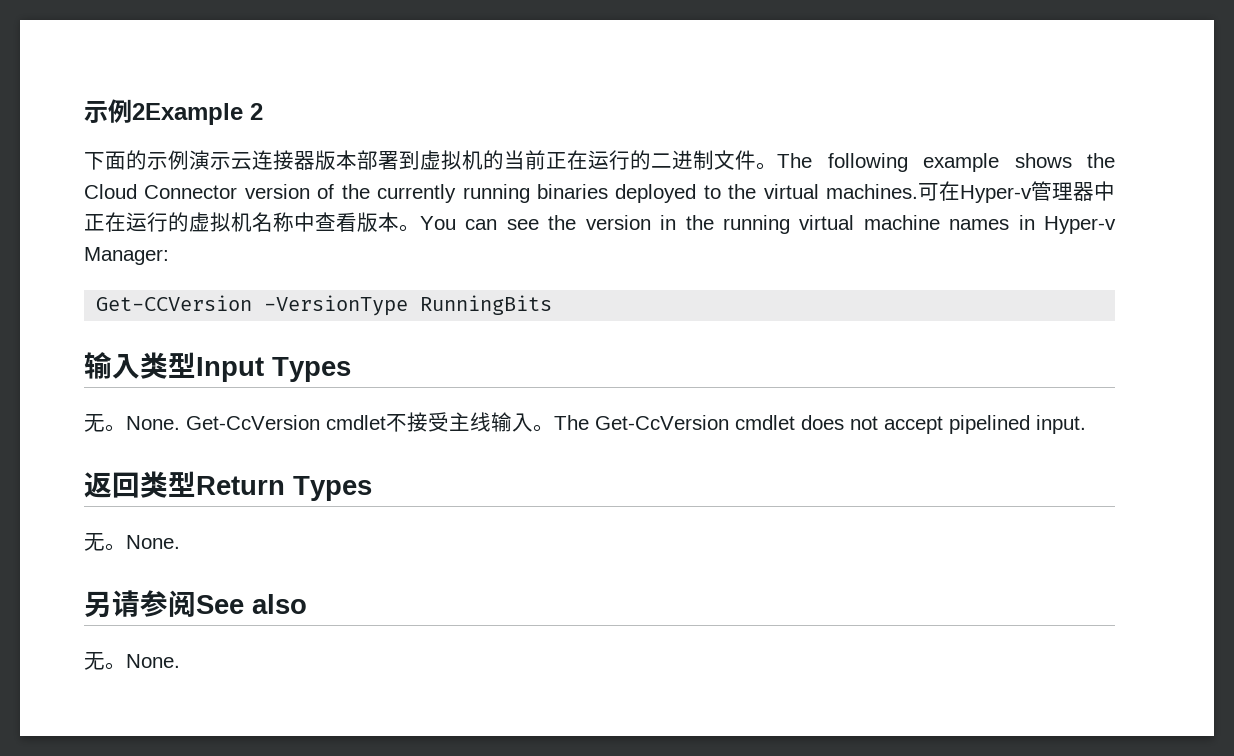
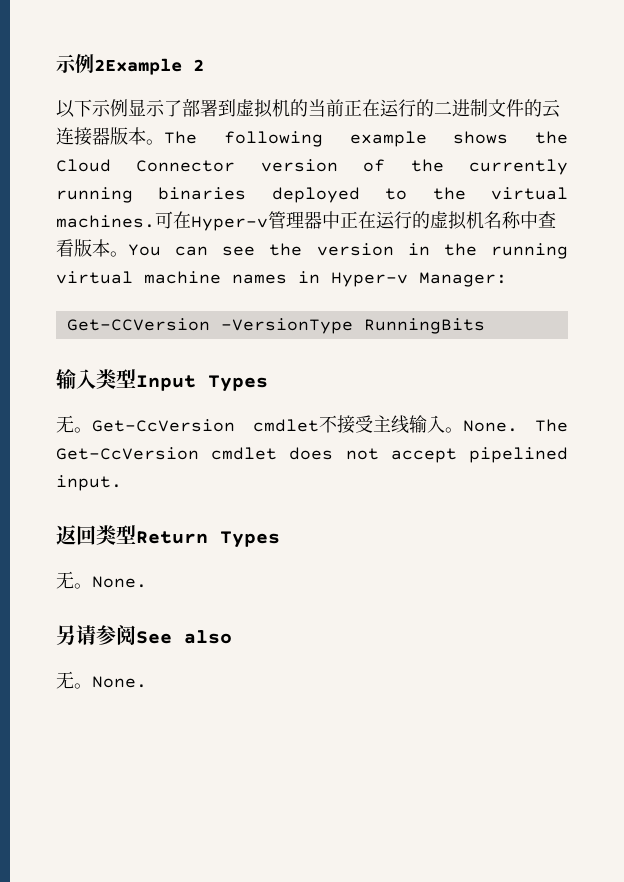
[84,150,357,170] 下面的示例演示云连接器版本 -> [56,99,182,118] 以下示例显示了
(756, 160) none -> [524,99,560,118] [56,127,146,146] 的云连接器版本
[126,416,180,430] None. -> (92, 430) none
(554, 428) none -> [462,420,518,432] None.

